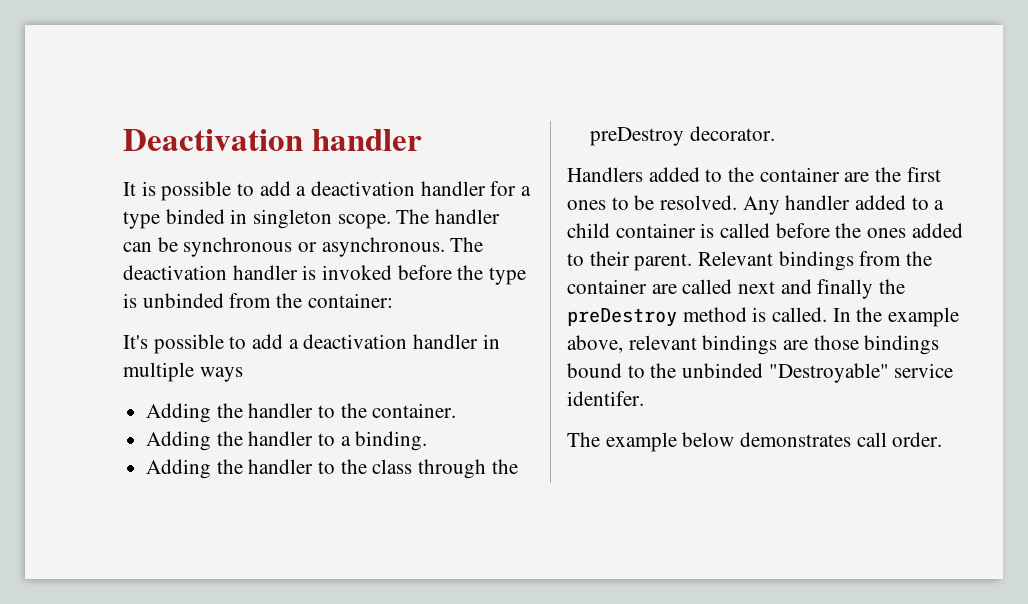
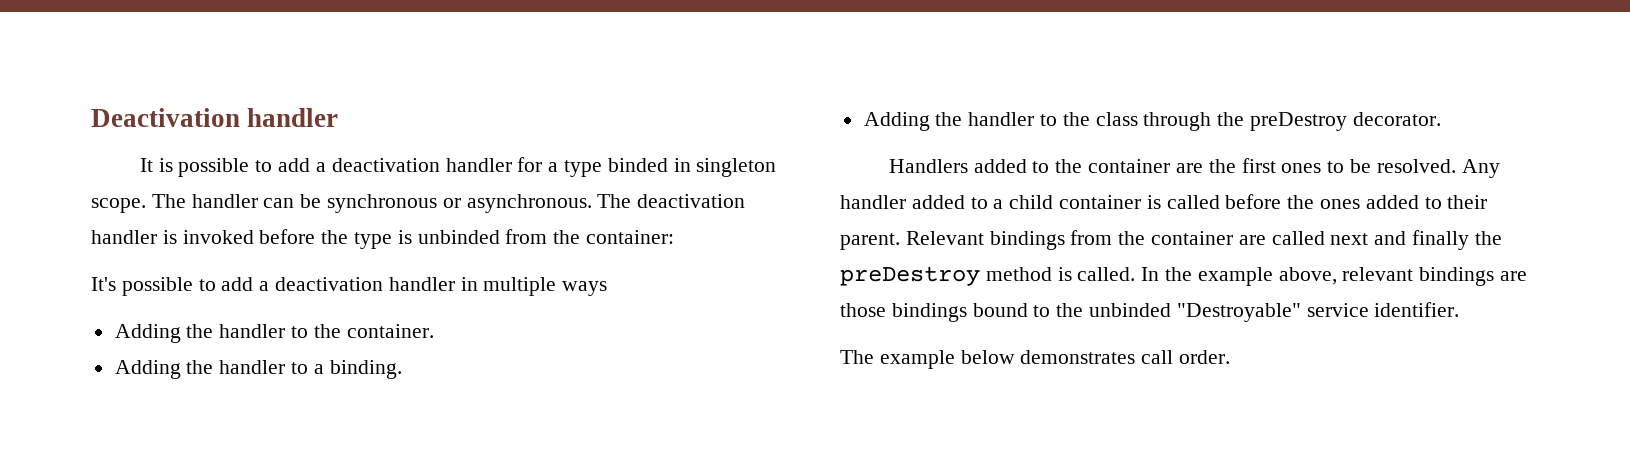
[567,391,644,406] identifer. -> [1374,302,1460,317] identifier.

